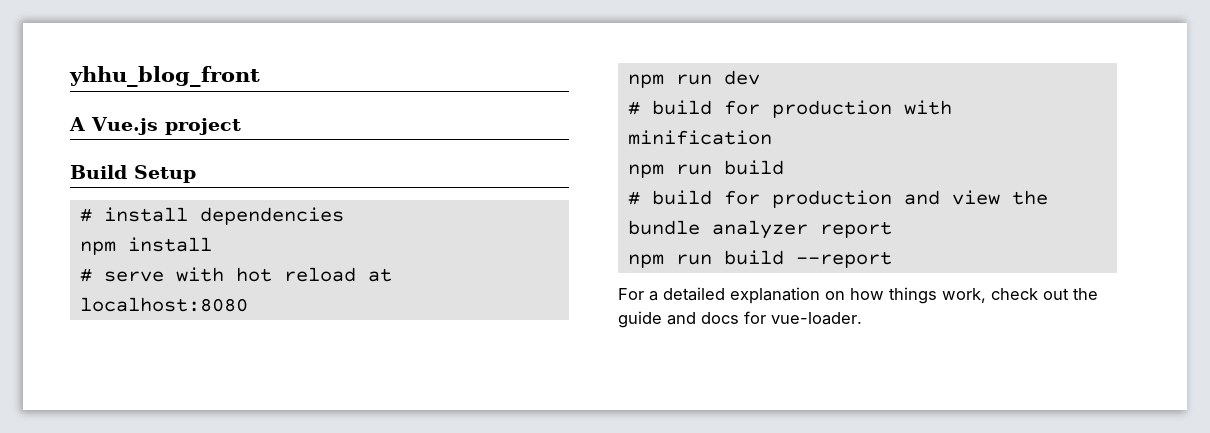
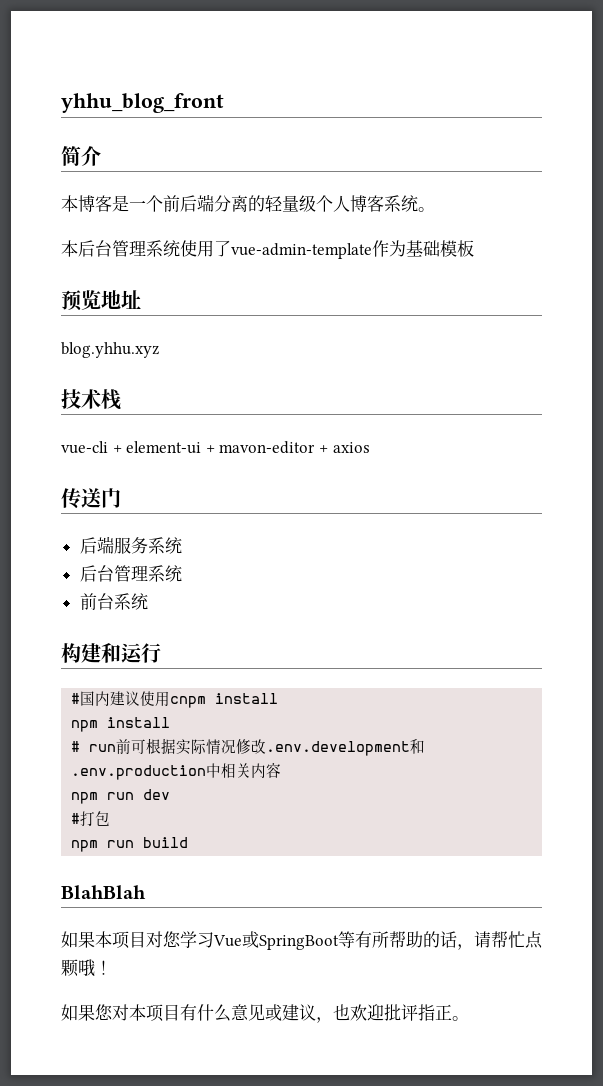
[69,117,241,135] [70,165,196,183] [79,207,344,225] A Vue.js project // Build Setup // # install dependencies -> [61,146,101,166] [61,194,435,212] [61,240,474,259] [61,290,141,311] [61,342,159,358] [61,389,121,410] [61,441,370,454] [61,488,121,509] [79,536,182,554] [79,565,182,582] [79,593,148,610] [61,643,161,663] [71,691,279,708] 简介 // 本博客是一个前后端分离的轻量级个人博客系统。 // 本后台管理系统使用了vue-admin-template作为基础模板 // 预览地址 // blog.yhhu.xyz // 技术栈 // vue-cli + element-ui + mavon-editor + axios // 传送门 // 后端服务系统 // 后台管理系统 // 前台系统 // 构建和运行 // #国内建议使用cnpm install
[103,267,392,282] [79,297,248,312] [627,70,760,88] [627,100,952,118] [627,130,772,145] [627,160,784,178] [627,190,1048,208] [627,220,892,239] [627,250,892,268] [618,287,1098,304] [618,311,862,328] serve with hot reload at localhost:8080 // npm run dev // # build for production with minification // npm run build // # build for production and view the bundle analyzer report // npm run build --report // For a detailed explanation on how things work, check out the guide and docs for vue-loader. -> [89,738,426,756] [71,762,282,780] [71,789,171,804] [71,811,111,826] [71,837,189,852] [61,885,146,899] [61,931,543,950] [61,959,112,977] [61,1004,469,1023] run前可根据实际情况修改.env.development和.env.production中相关内容 // npm run dev // #打包 // npm run build // BlahBlah // 如果本项目对您学习Vue或SpringBoot等有所帮助的话，请帮忙点颗哦！ // 如果您对本项目有什么意见或建议，也欢迎批评指正。

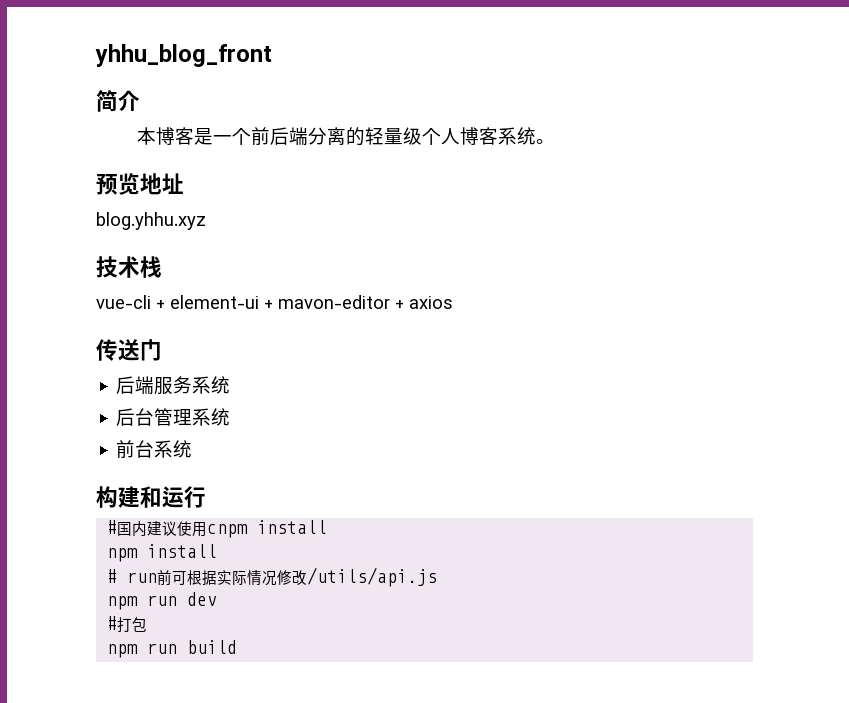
[61,240,474,259] // 本后台管理系统使用了vue-admin-template作为基础模板 -> (556, 141) none
[266,739,426,756] [71,762,282,780] .env.development和.env.production中相关内容 -> [307,567,438,587] /utils/api.js
[61,885,146,899] [61,931,543,950] [61,959,112,977] [61,1004,469,1023] // BlahBlah // 如果本项目对您学习Vue或SpringBoot等有所帮助的话，请帮忙点颗哦！ // 如果您对本项目有什么意见或建议，也欢迎批评指正。 -> (238, 647) none

